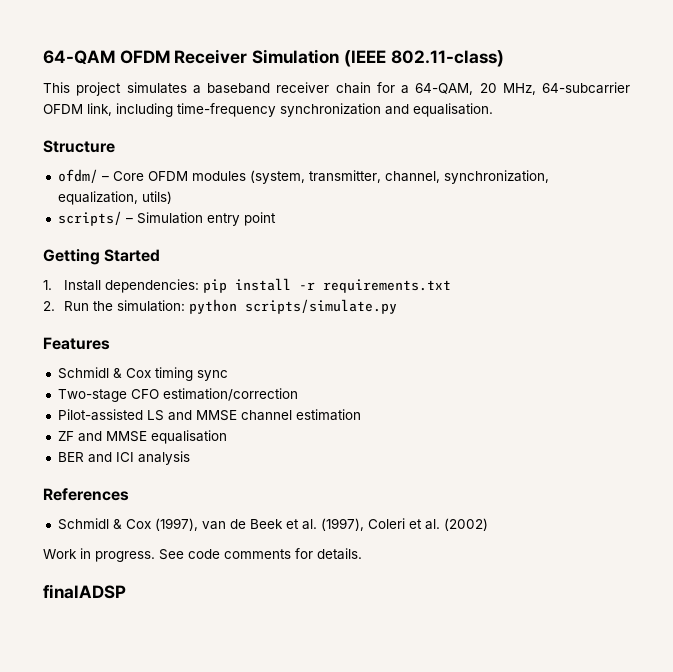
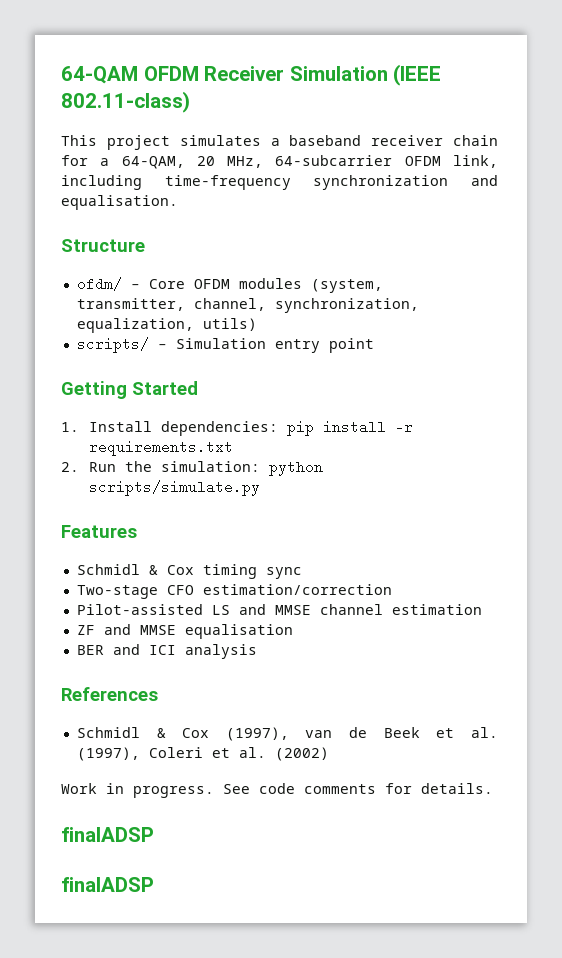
(126, 591) none -> [61,877,154,892] // finalADSP

